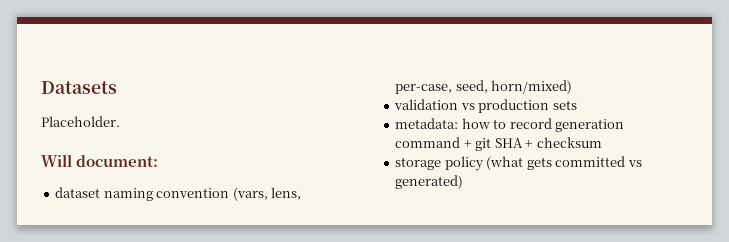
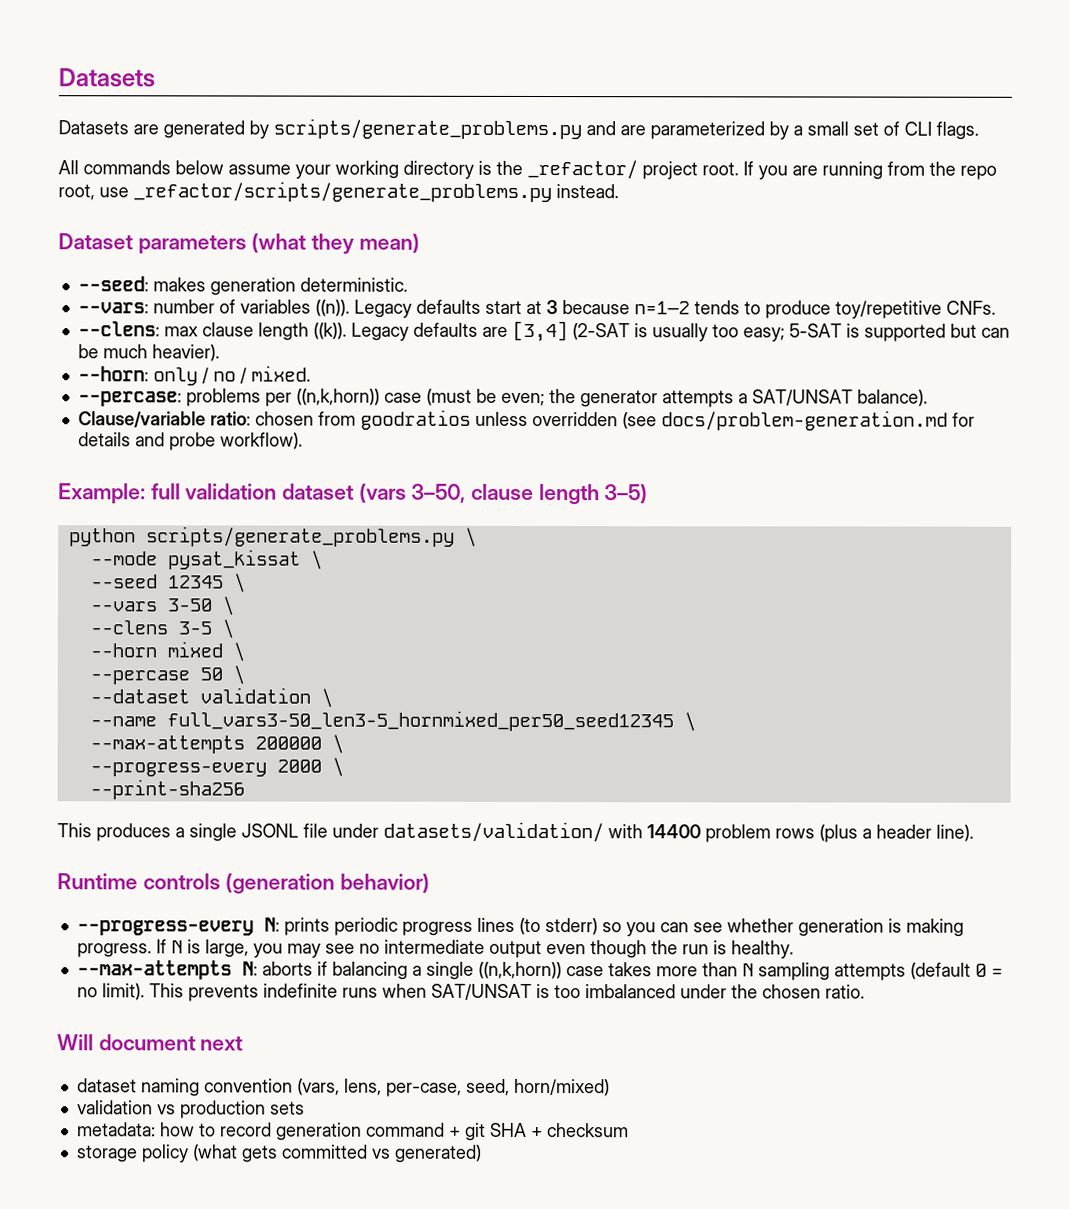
[41,116,120,127] Placeholder. -> [58,118,979,140] [58,159,997,180] [58,181,619,203] [58,232,420,255] [77,276,408,296] [77,299,996,319] [77,320,1010,343] [77,344,220,362] [77,365,311,386] [77,388,928,408] [77,409,975,431] [77,432,303,451] [58,482,649,505] [68,526,477,547] [90,549,323,570] [90,573,246,593] [89,596,235,616] [89,619,234,639] [89,641,245,662] [89,665,245,685] [89,687,333,708] [89,710,696,732] [89,734,344,754] [89,757,344,777] [89,779,245,800] [57,821,974,843] [57,872,431,894] [76,917,964,937] [76,939,794,959] [76,960,1003,981] [76,983,865,1002] Datasets are generated by scripts/generate_problems.py and are parameterized by a small set of CLI flags. // All commands below assume your working directory is the _refactor/ project root. If you are running from the repo root, use _refactor/scripts/generate_problems.py instead. // Dataset parameters (what they mean) // --seed: makes generation deterministic. // --vars: number of variables ((n)). Legacy defaults start at 3 because n=1–2 tends to produce toy/repetitive CNFs. // --clens: max clause length ((k)). Legacy defaults are [3,4] (2-SAT is usually too easy; 5-SAT is supported but can be much heavier). // --horn: only / no / mixed. // --percase: problems per ((n,k,horn)) case (must be even; the generator attempts a SAT/UNSAT balance). // Clause/variable ratio: chosen from goodratios unless overridden (see docs/problem-generation.md for details and probe workflow). // Example: full validation dataset (vars 3–50, clause length 3–5) // python scripts/generate_problems.py \ // --mode pysat_kissat \ // --seed 12345 \ // --vars 3-50 \ // --clens 3-5 \ // --horn mixed \ // --percase 50 \ // --dataset validation \ // --name full_vars3-50_len3-5_hornmixed_per50_seed12345 \ // --max-attempts 200000 \ // --progress-every 2000 \ // --print-sha256 // This produces a single JSONL file under datasets/validation/ with 14400 problem rows (plus a header line). // Runtime controls (generation behavior) // --progress-every N: prints periodic progress lines (to stderr) so you can see whether generation is making progress. If N is large, you may see no intermediate output even though the run is healthy. // --max-attempts N: aborts if balancing a single ((n,k,horn)) case takes more than N sampling attempts (default 0 = no limit). This prevents indefinite runs when SAT/UNSAT is too imbalanced under the chosen ratio.
[76,155,159,167] document: -> [98,1034,244,1051] document next

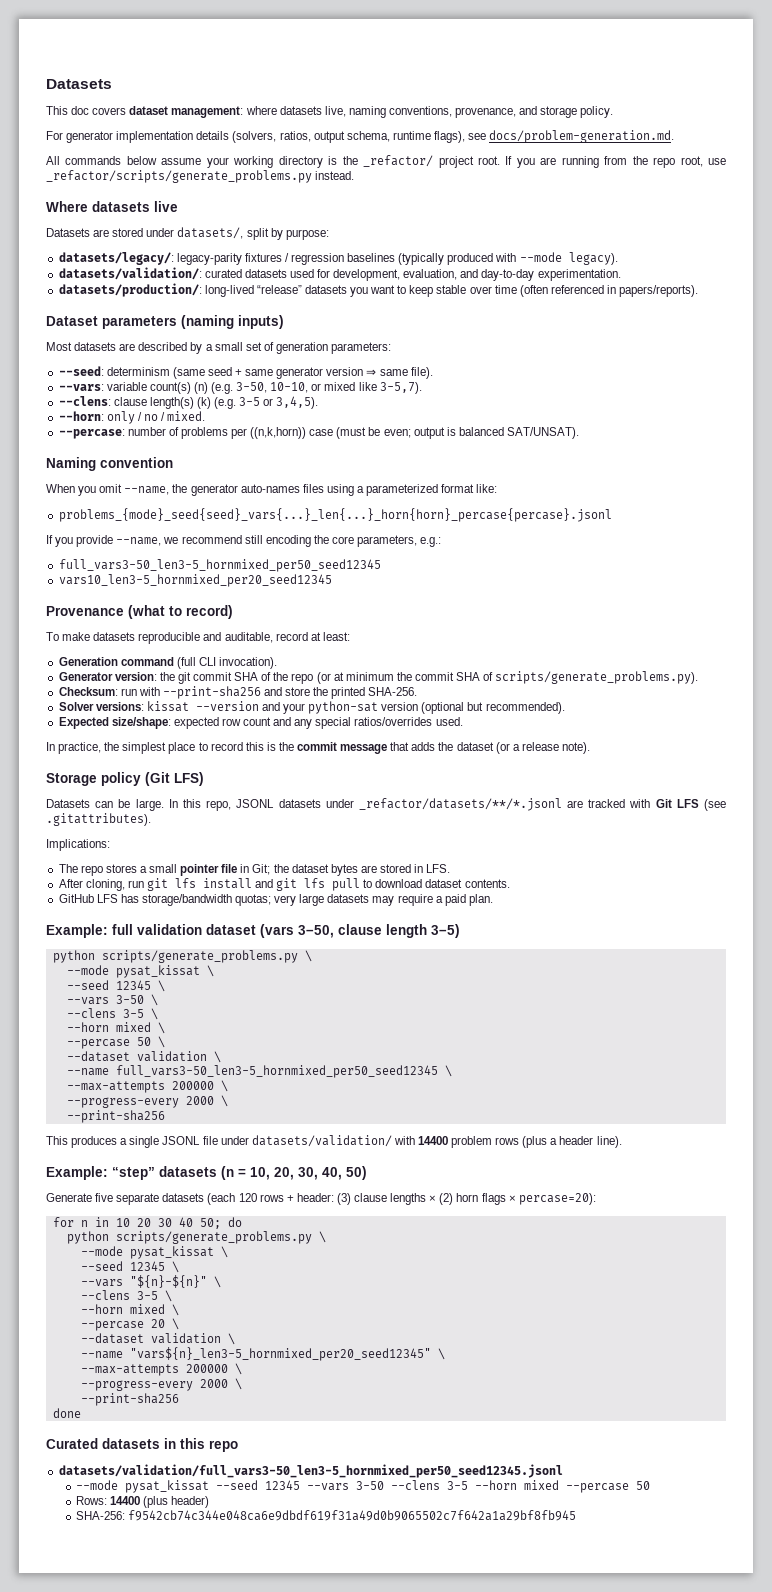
[58,118,979,140] Datasets are generated by scripts/generate_problems.py and are parameterized by a small set of CLI flags. -> [46,106,614,118] [46,130,675,143] This doc covers dataset management: where datasets live, naming conventions, provenance, and storage policy. // For generator implementation details (solvers, ratios, output schema, runtime flags), see docs/problem-generation.md.
[58,232,420,255] [77,276,408,296] [77,299,996,319] [77,320,1010,343] [77,344,220,362] Dataset parameters (what they mean) // --seed: makes generation deterministic. // --vars: number of variables ((n)). Legacy defaults start at 3 because n=1–2 tends to produce toy/repetitive CNFs. // --clens: max clause length ((k)). Legacy defaults are [3,4] (2-SAT is usually too easy; 5-SAT is supported but can be much heavier). -> [46,201,178,212] [46,227,329,240] [58,252,618,265] [58,267,621,281] [58,283,699,297] [46,315,284,329] [46,342,392,354] [58,366,433,379] [58,382,422,394] [58,396,319,409] Where datasets live // Datasets are stored under datasets/, split by purpose: // datasets/legacy/: legacy-parity fixtures / regression baselines (typically produced with --mode legacy). // datasets/validation/: curated datasets used for development, evaluation, and day-to-day experimentation. // datasets/production/: long-lived “release” datasets you want to keep stable over time (often referenced in papers/reports). // Dataset parameters (naming inputs) // Most datasets are described by a small set of generation parameters: // --seed: determinism (same seed + same generator version ⇒ same file). // --vars: variable count(s) (n) (e.g. 3-50, 10-10, or mixed like 3-5,7). // --clens: clause length(s) (k) (e.g. 3-5 or 3,4,5).
(182, 399) none -> [127,427,179,436] number of
[548,389,928,408] [77,409,975,431] [77,432,303,451] the generator attempts a SAT/UNSAT balance). // Clause/variable ratio: chosen from goodratios unless overridden (see docs/problem-generation.md for details and probe workflow). -> [413,427,580,439] [46,457,173,471] [46,484,498,496] [58,508,612,522] [46,535,442,547] [58,559,381,572] [58,574,332,587] [46,605,233,619] [46,632,350,644] [58,657,278,669] [58,671,699,684] [58,686,418,699] [58,701,565,714] [58,717,463,729] [46,742,590,754] [46,772,204,786] [46,798,726,811] [46,813,151,826] [46,839,110,851] [58,864,451,876] [58,878,510,891] [58,894,493,906] output is balanced SAT/UNSAT). // Naming convention // When you omit --name, the generator auto-names files using a parameterized format like: // problems_{mode}_seed{seed}_vars{...}_len{...}_horn{horn}_percase{percase}.jsonl // If you provide --name, we recommend still encoding the core parameters, e.g.: // full_vars3-50_len3-5_hornmixed_per50_seed12345 // vars10_len3-5_hornmixed_per20_seed12345 // Provenance (what to record) // To make datasets reproducible and auditable, record at least: // Generation command (full CLI invocation). // Generator version: the git commit SHA of the repo (or at minimum the commit SHA of scripts/generate_problems.py). // Checksum: run with --print-sha256 and store the printed SHA-256. // Solver versions: kissat --version and your python-sat version (optional but recommended). // Expected size/shape: expected row count and any special ratios/overrides used. // In practice, the simplest place to record this is the commit message that adds the dataset (or a release note). // Storage policy (Git LFS) // Datasets can be large. In this repo, JSONL datasets under _refactor/datasets/**/*.jsonl are tracked with Git LFS (see .gitattributes). // Implications: // The repo stores a small pointer file in Git; the dataset bytes are stored in LFS. // After cloning, run git lfs install and git lfs pull to download dataset contents. // GitHub LFS has storage/bandwidth quotas; very large datasets may require a paid plan.
[57,872,431,894] [76,917,964,937] [76,939,794,959] [76,960,1003,981] [76,983,865,1002] [57,1034,244,1051] [76,1078,610,1097] [76,1100,305,1119] [76,1122,629,1141] [76,1144,482,1163] Runtime controls (generation behavior) // --progress-every N: prints periodic progress lines (to stderr) so you can see whether generation is making progress. If N is large, you may see no intermediate output even though the run is healthy. // --max-attempts N: aborts if balancing a single ((n,k,horn)) case takes more than N sampling attempts (default 0 = no limit). This prevents indefinite runs when SAT/UNSAT is too imbalanced under the chosen ratio. // Will document next // dataset naming convention (vars, lens, per-case, seed, horn/mixed) // validation vs production sets // metadata: how to record generation command + git SHA + checksum // storage policy (what gets committed vs generated) -> [46,1166,367,1180] [46,1193,596,1205] [52,1217,242,1229] [66,1231,326,1244] [80,1246,228,1259] [80,1261,179,1273] [80,1275,221,1288] [80,1290,172,1302] [80,1304,179,1316] [80,1318,179,1331] [80,1333,235,1345] [80,1347,445,1361] [80,1363,242,1376] [80,1378,242,1391] [80,1393,179,1406] [52,1408,81,1418] [46,1438,238,1452] [58,1464,563,1478] [76,1480,651,1493] [76,1496,210,1508] [76,1510,577,1521] Example: “step” datasets (n = 10, 20, 30, 40, 50) // Generate five separate datasets (each 120 rows + header: (3) clause lengths × (2) horn flags × percase=20): // for n in 10 20 30 40 50; do // python scripts/generate_problems.py \ // --mode pysat_kissat \ // --seed 12345 \ // --vars "${n}-${n}" \ // --clens 3-5 \ // --horn mixed \ // --percase 20 \ // --dataset validation \ // --name "vars${n}_len3-5_hornmixed_per20_seed12345" \ // --max-attempts 200000 \ // --progress-every 2000 \ // --print-sha256 // done // Curated datasets in this repo // datasets/validation/full_vars3-50_len3-5_hornmixed_per50_seed12345.jsonl // --mode pysat_kissat --seed 12345 --vars 3-50 --clens 3-5 --horn mixed --percase 50 // Rows: 14400 (plus header) // SHA-256: f9542cb74c344e048ca6e9dbdf619f31a49d0b9065502c7f642a1a29bf8fb945

